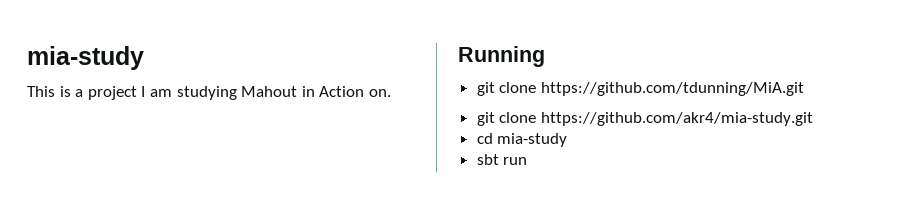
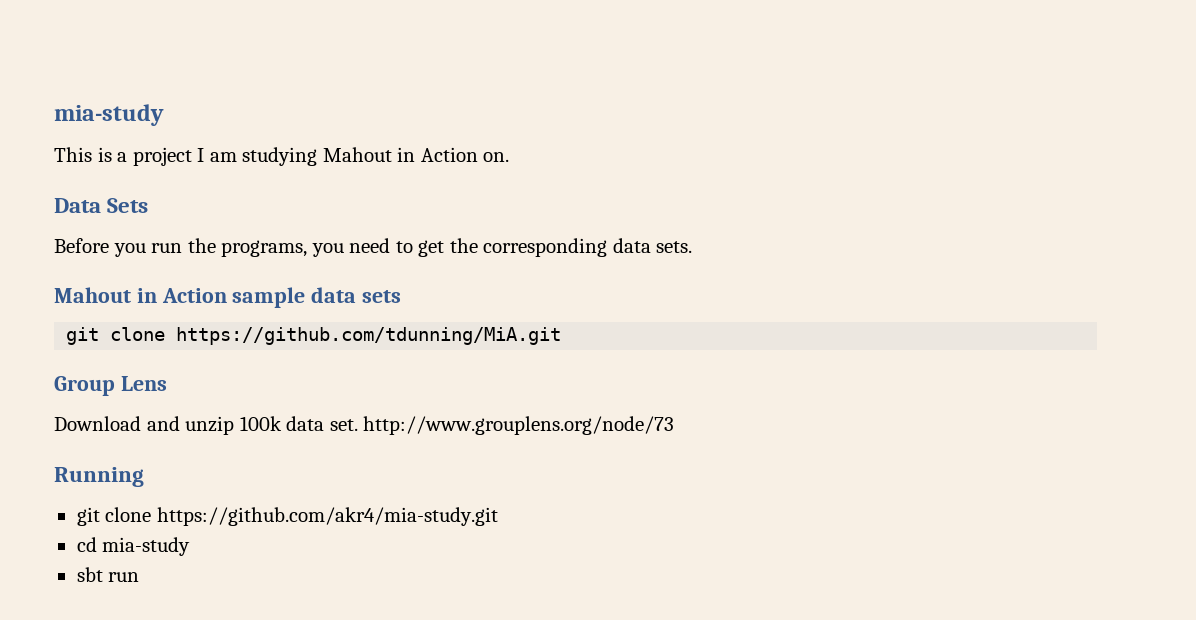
[458,46,545,67] [476,82,804,96] Running // git clone https://github.com/tdunning/MiA.git -> [54,198,149,213] [54,238,693,257] [54,287,402,308] [66,327,562,345] [54,376,167,396] [54,416,675,435] [54,467,144,487] Data Sets // Before you run the programs, you need to get the corresponding data sets. // Mahout in Action sample data sets // git clone https://github.com/tdunning/MiA.git // Group Lens // Download and unzip 100k data set. http://www.grouplens.org/node/73 // Running

